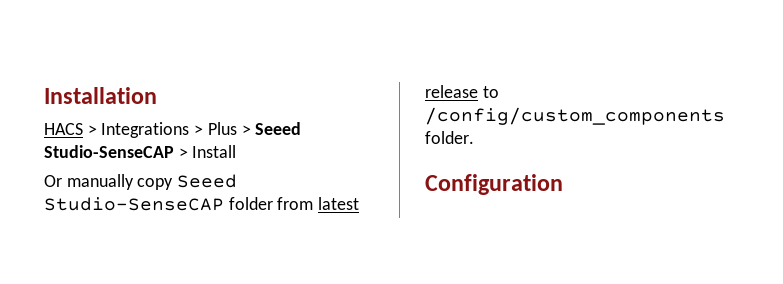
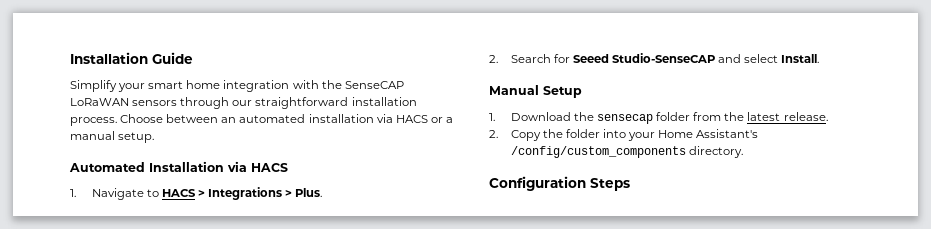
[44,87,157,104] [44,122,302,138] [44,145,237,158] [44,174,238,190] [44,197,360,211] [425,85,499,98] [425,107,725,125] [425,131,474,144] Installation // HACS > Integrations > Plus > Seeed Studio-SenseCAP > Install // Or manually copy Seeed Studio-SenseCAP folder from latest release to /config/custom_components folder. -> [70,52,193,64] [70,80,404,92] [70,97,417,109] [70,114,453,126] [70,131,155,143] [69,161,288,172] [70,187,323,200] [489,53,820,63] [489,85,582,98] [489,112,828,124] [489,129,759,141] [510,146,743,158] Installation Guide // Simplify your smart home integration with the SenseCAP LoRaWAN sensors through our straightforward installation process. Choose between an automated installation via HACS or a manual setup. // Automated Installation via HACS // 1. Navigate to HACS > Integrations > Plus. // 2. Search for Seeed Studio-SenseCAP and select Install. // Manual Setup // 1. Download the sensecap folder from the latest release. // 2. Copy the folder into your Home Assistant's /config/custom_components directory.
(563, 184) none -> [590,178,630,191] Steps

